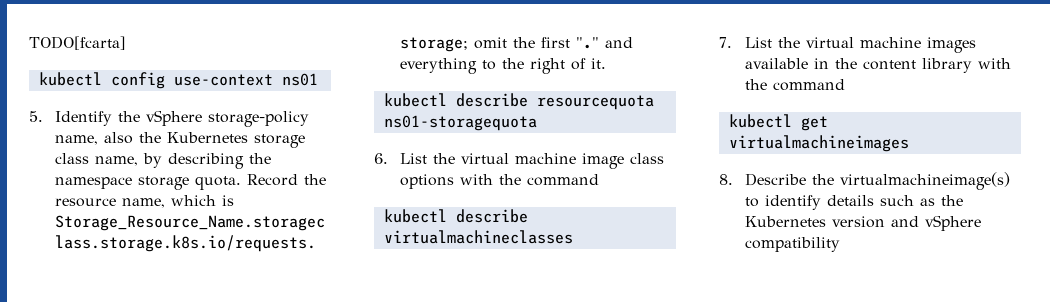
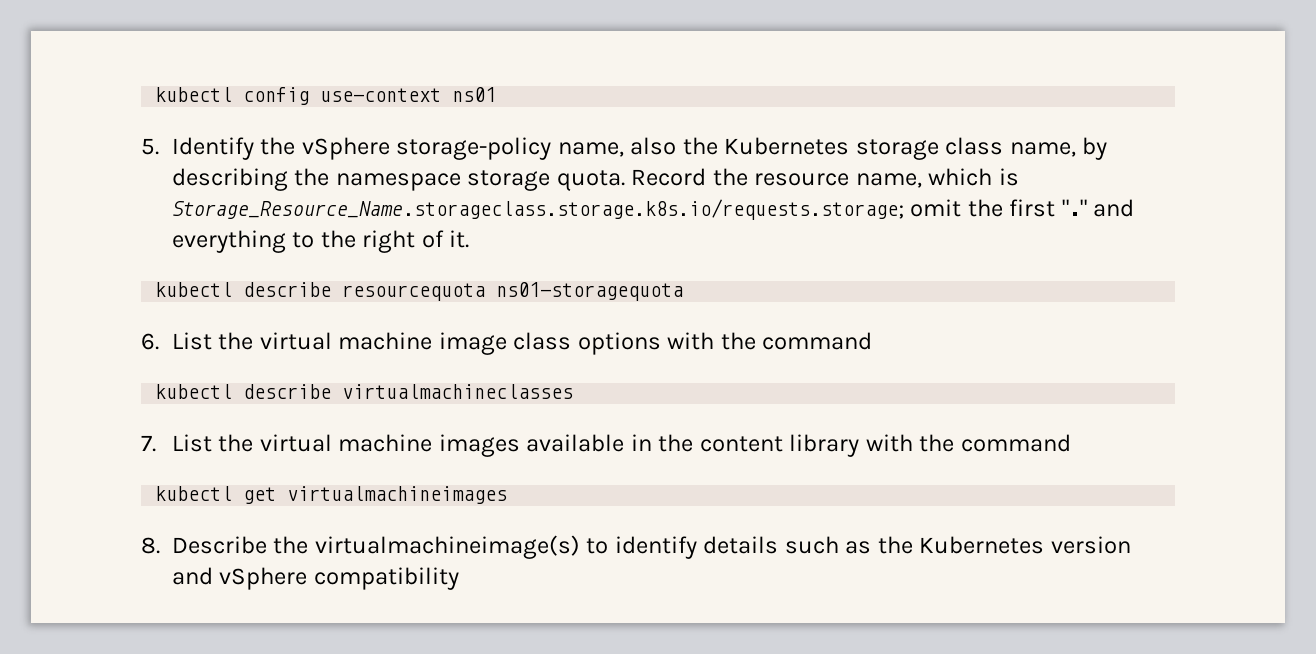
[29,36,126,50] TODO[fcarta] // -> (155, 94) none

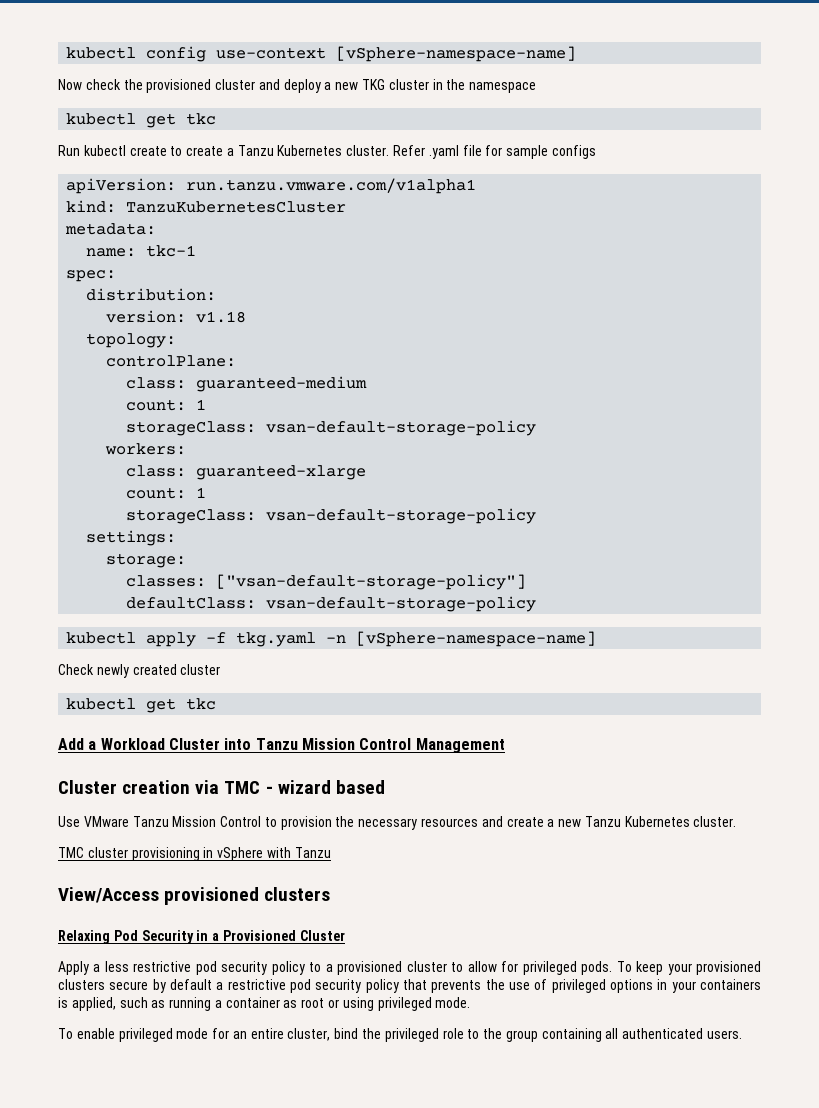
[452,87,497,102] [141,137,1108,160] [171,168,1019,191] [171,199,1135,220] [171,230,470,253] [155,282,684,301] [141,332,873,355] [155,384,574,399] [141,434,1071,457] [155,486,508,504] [141,535,1131,559] [172,567,459,590] ns01 // 5. Identify the vSphere storage-policy name, also the Kubernetes storage class name, by describing the namespace storage quota. Record the resource name, which is Storage_Resource_Name.storageclass.storage.k8s.io/requests.storage; omit the first "." and everything to the right of it. // kubectl describe resourcequota ns01-storagequota // 6. List the virtual machine image class options with the command // kubectl describe virtualmachineclasses // 7. List the virtual machine images available in the content library with the command // kubectl get virtualmachineimages // 8. Describe the virtualmachineimage(s) to identify details such as the Kubernetes version and vSphere compatibility -> [336,46,577,62] [58,79,537,93] [66,113,217,128] [58,145,596,159] [66,178,477,194] [66,200,347,213] [65,223,157,235] [86,245,197,257] [66,270,117,282] [86,288,217,301] [106,310,247,323] [86,333,177,348] [106,355,237,367] [126,376,368,392] [126,399,207,411] [126,420,537,436] [105,443,187,455] [126,465,367,480] [126,487,207,499] [126,508,537,524] [86,530,177,546] [106,553,187,568] [126,574,527,590] [126,596,537,612] [66,631,597,647] [58,664,221,678] [66,698,217,713] [58,738,505,753] [58,780,385,794] [58,816,737,830] [58,847,331,861] [58,887,331,905] [58,930,345,944] [58,961,762,975] [58,979,761,993] [58,997,471,1011] [58,1028,743,1042] [vSphere-namespace-name] // Now check the provisioned cluster and deploy a new TKG cluster in the namespace // kubectl get tkc // Run kubectl create to create a Tanzu Kubernetes cluster. Refer .yaml file for sample configs // apiVersion: run.tanzu.vmware.com/v1alpha1 // kind: TanzuKubernetesCluster // metadata: // name: tkc-1 // spec: // distribution: // version: v1.18 // topology: // controlPlane: // class: guaranteed-medium // count: 1 // storageClass: vsan-default-storage-policy // workers: // class: guaranteed-xlarge // count: 1 // storageClass: vsan-default-storage-policy // settings: // storage: // classes: ["vsan-default-storage-policy"] // defaultClass: vsan-default-storage-policy // kubectl apply -f tkg.yaml -n [vSphere-namespace-name] // Check newly created cluster // kubectl get tkc // Add a Workload Cluster into Tanzu Mission Control Management // Cluster creation via TMC - wizard based // Use VMware Tanzu Mission Control to provision the necessary resources and create a new Tanzu Kubernetes cluster. // TMC cluster provisioning in vSphere with Tanzu // View/Access provisioned clusters // Relaxing Pod Security in a Provisioned Cluster // Apply a less restrictive pod security policy to a provisioned cluster to allow for privileged pods. To keep your provisioned clusters secure by default a restrictive pod security policy that prevents the use of privileged options in your containers is applied, such as running a container as root or using privileged mode. // To enable privileged mode for an entire cluster, bind the privileged role to the group containing all authenticated users.

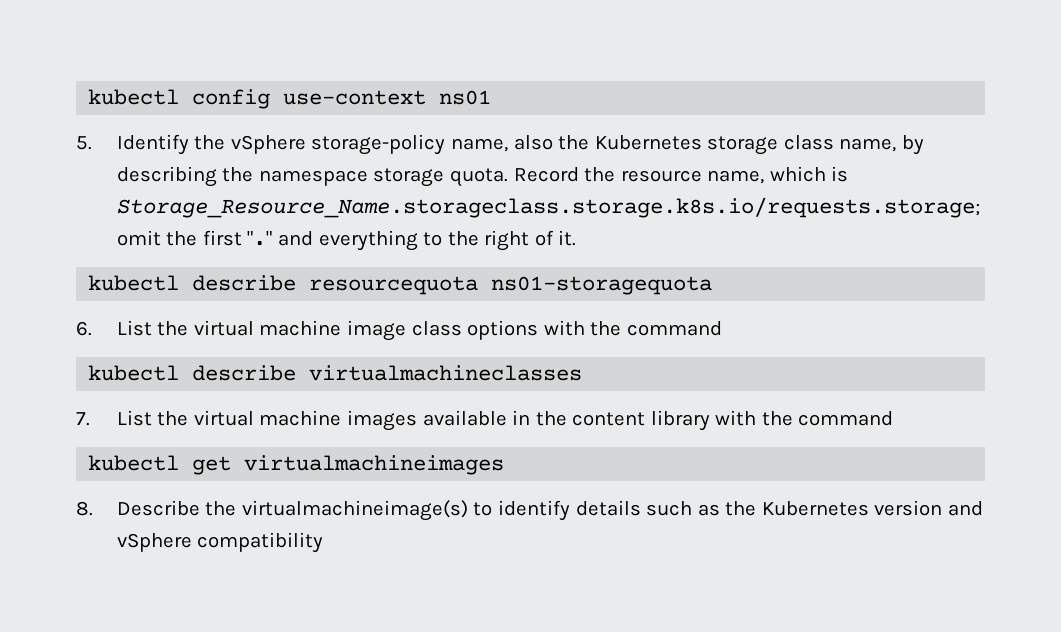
[336,46,577,62] [58,79,537,93] [66,113,217,128] [58,145,596,159] [66,178,477,194] [66,200,347,213] [65,223,157,235] [86,245,197,257] [66,270,117,282] [86,288,217,301] [106,310,247,323] [86,333,177,348] [106,355,237,367] [126,376,368,392] [126,399,207,411] [126,420,537,436] [105,443,187,455] [126,465,367,480] [126,487,207,499] [126,508,537,524] [86,530,177,546] [106,553,187,568] [126,574,527,590] [126,596,537,612] [66,631,597,647] [58,664,221,678] [66,698,217,713] [58,738,505,753] [58,780,385,794] [58,816,737,830] [58,847,331,861] [58,887,331,905] [58,930,345,944] [58,961,762,975] [58,979,761,993] [58,997,471,1011] [58,1028,743,1042] [vSphere-namespace-name] // Now check the provisioned cluster and deploy a new TKG cluster in the namespace // kubectl get tkc // Run kubectl create to create a Tanzu Kubernetes cluster. Refer .yaml file for sample configs // apiVersion: run.tanzu.vmware.com/v1alpha1 // kind: TanzuKubernetesCluster // metadata: // name: tkc-1 // spec: // distribution: // version: v1.18 // topology: // controlPlane: // class: guaranteed-medium // count: 1 // storageClass: vsan-default-storage-policy // workers: // class: guaranteed-xlarge // count: 1 // storageClass: vsan-default-storage-policy // settings: // storage: // classes: ["vsan-default-storage-policy"] // defaultClass: vsan-default-storage-policy // kubectl apply -f tkg.yaml -n [vSphere-namespace-name] // Check newly created cluster // kubectl get tkc // Add a Workload Cluster into Tanzu Mission Control Management // Cluster creation via TMC - wizard based // Use VMware Tanzu Mission Control to provision the necessary resources and create a new Tanzu Kubernetes cluster. // TMC cluster provisioning in vSphere with Tanzu // View/Access provisioned clusters // Relaxing Pod Security in a Provisioned Cluster // Apply a less restrictive pod security policy to a provisioned cluster to allow for privileged pods. To keep your provisioned clusters secure by default a restrictive pod security policy that prevents the use of privileged options in your containers is applied, such as running a container as root or using privileged mode. // To enable privileged mode for an entire cluster, bind the privileged role to the group containing all authenticated users. -> [439,90,492,105] [76,134,924,155] [116,166,849,187] [116,197,980,218] [116,230,577,251] [88,275,713,295] [76,320,722,341] [88,365,583,381] [76,410,894,431] [88,455,505,475] [76,500,983,521] [116,532,324,553] ns01 // 5. Identify the vSphere storage-policy name, also the Kubernetes storage class name, by describing the namespace storage quota. Record the resource name, which is Storage_Resource_Name.storageclass.storage.k8s.io/requests.storage; omit the first "." and everything to the right of it. // kubectl describe resourcequota ns01-storagequota // 6. List the virtual machine image class options with the command // kubectl describe virtualmachineclasses // 7. List the virtual machine images available in the content library with the command // kubectl get virtualmachineimages // 8. Describe the virtualmachineimage(s) to identify details such as the Kubernetes version and vSphere compatibility

